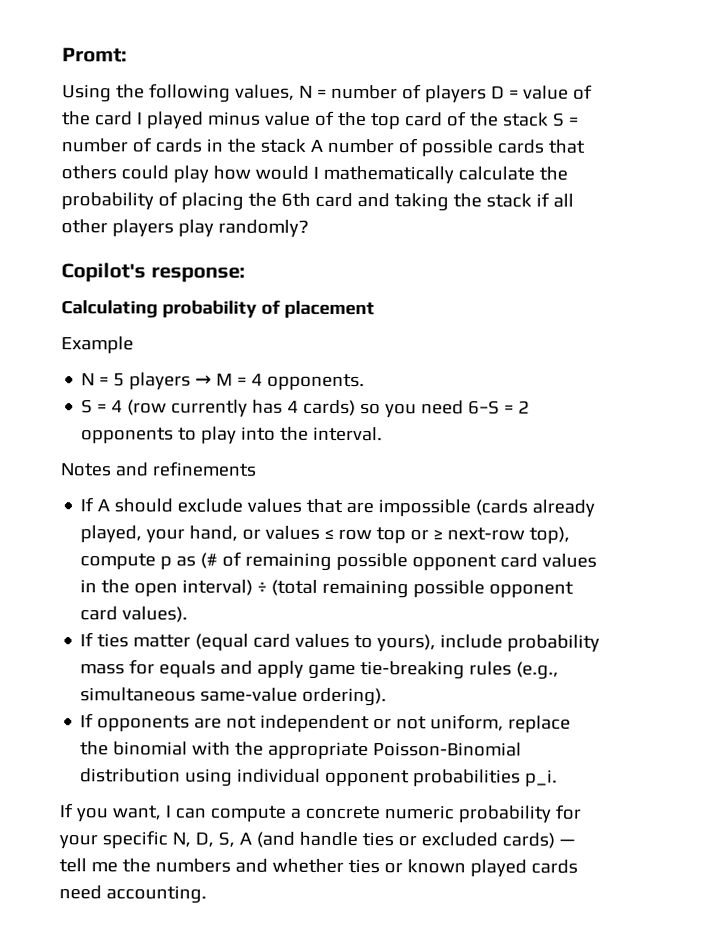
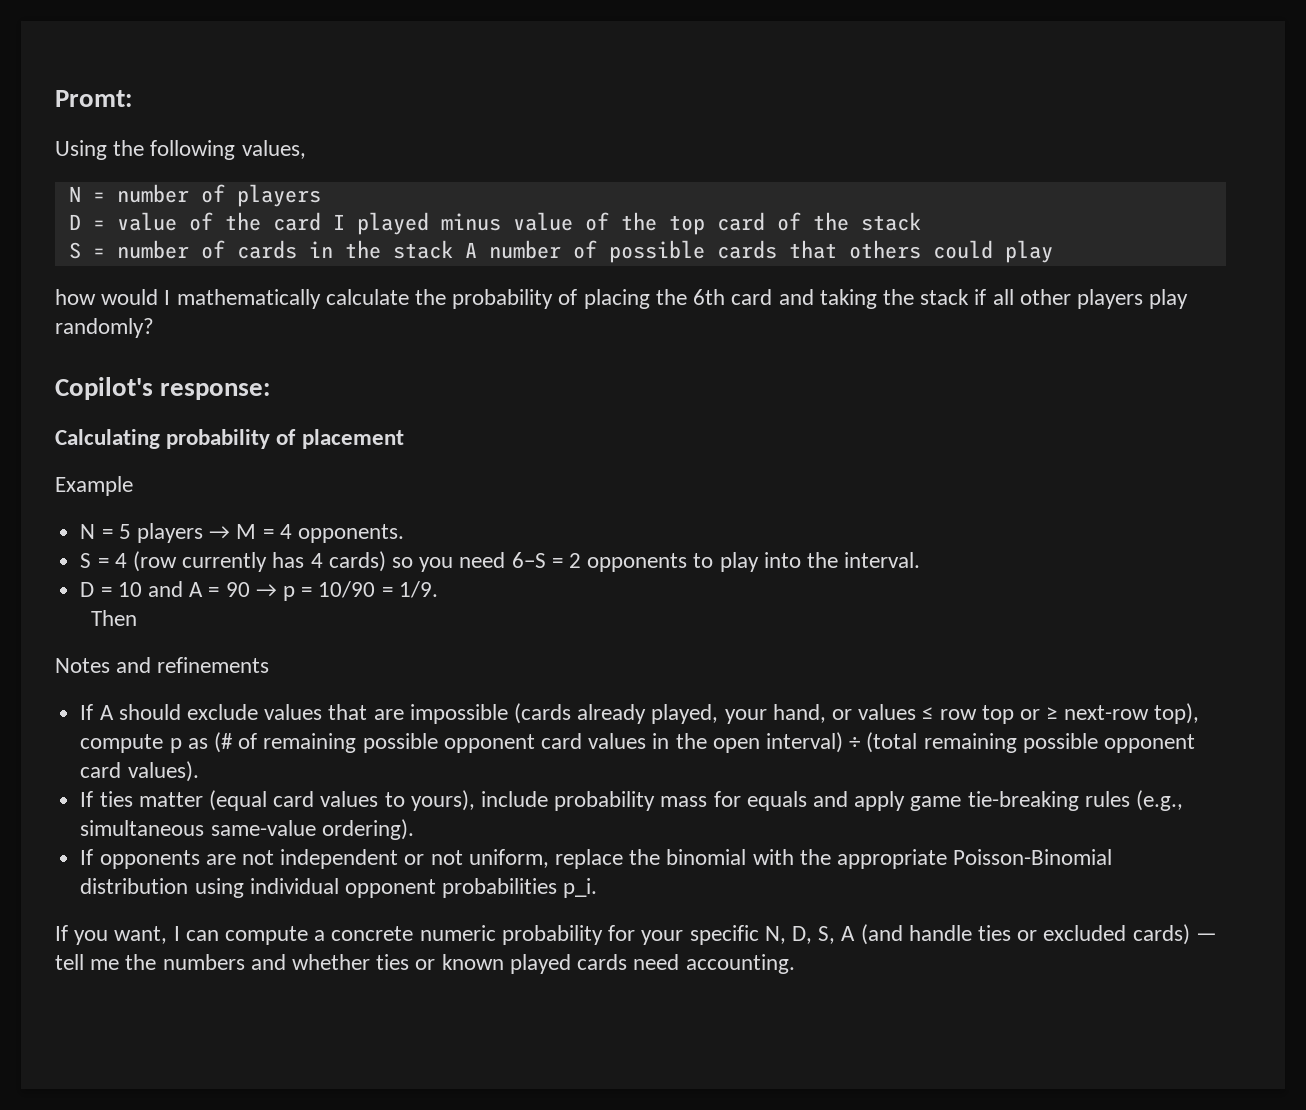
(295, 92) none -> (306, 149) //
(487, 94) none -> (321, 195) //
(549, 119) none -> (921, 221) //
(209, 174) none -> (1053, 251) //
(384, 434) none -> [80,581,438,601] [91,610,138,626] // D = 10 and A = 90 → p = 10/90 = 1/9. // Then

